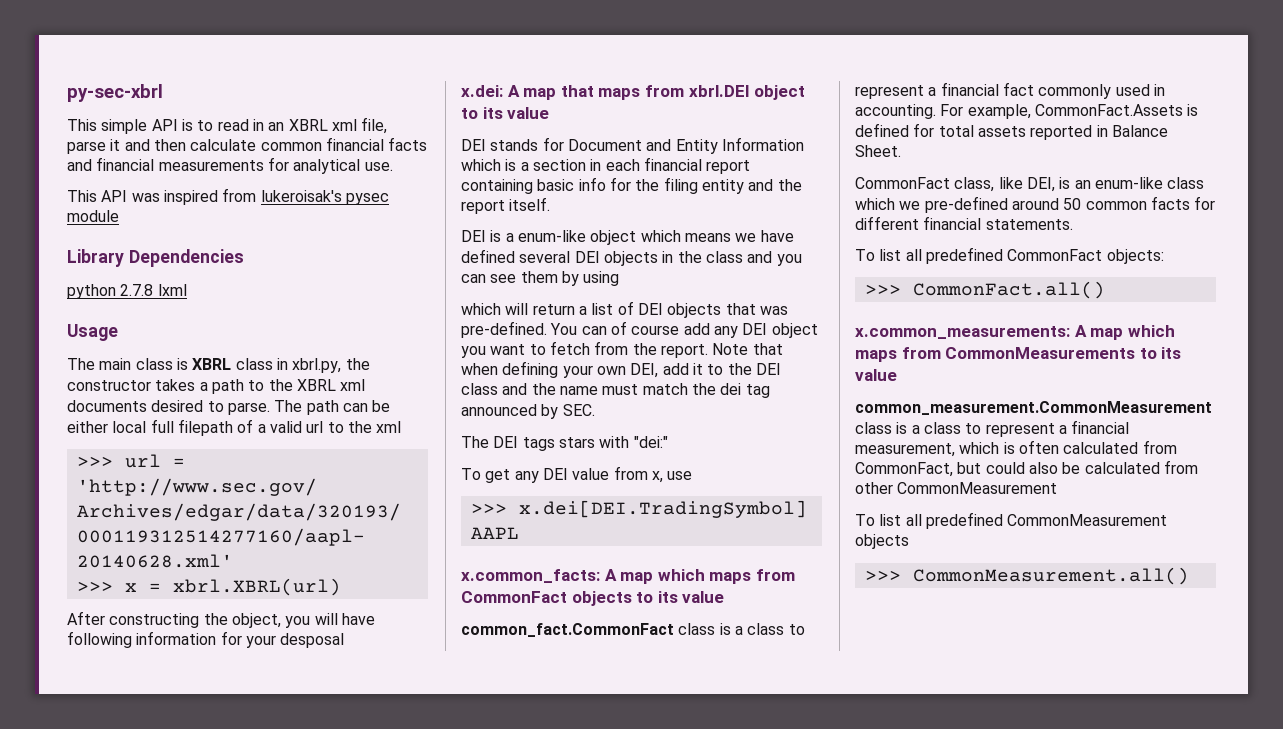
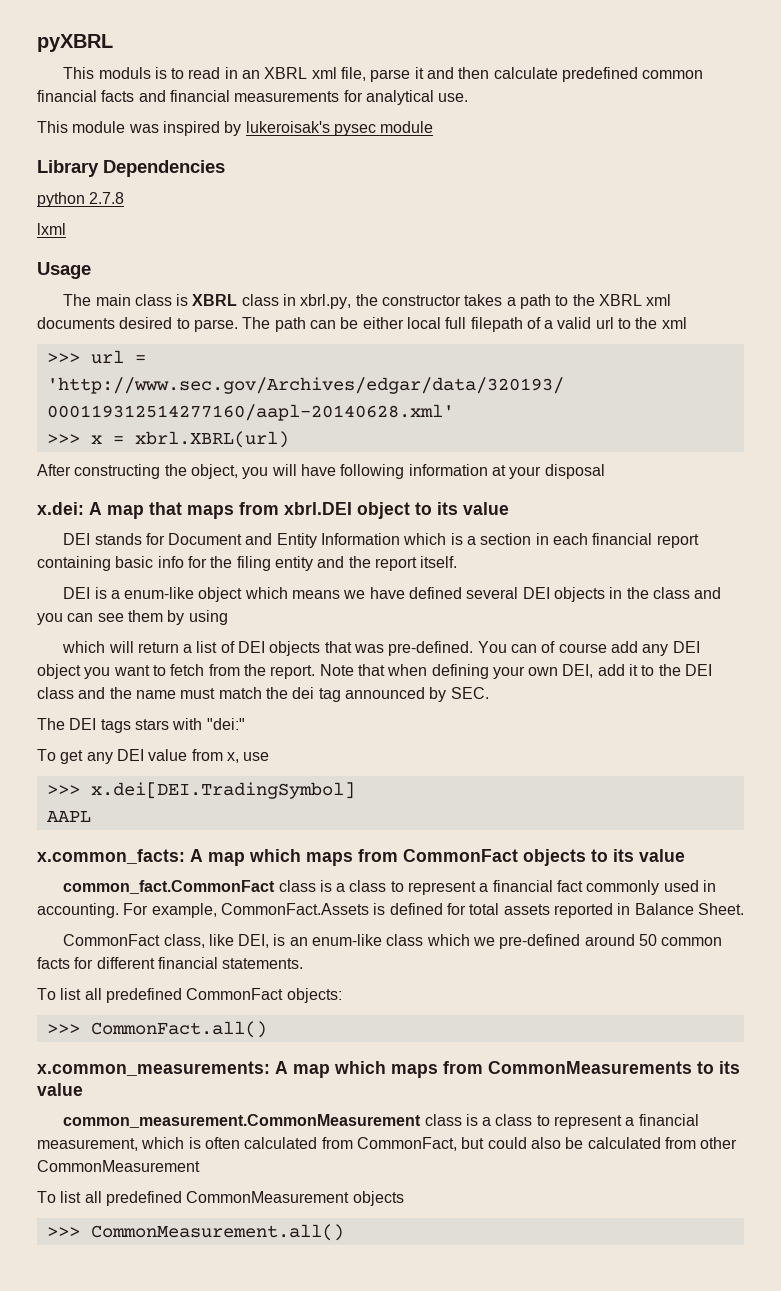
[67,84,163,102] [67,119,178,134] py-sec-xbrl // This simple API -> [37,34,113,52] [63,67,151,79] pyXBRL // This moduls
(257, 145) none -> [561,67,638,82] predefined
[101,190,128,202] API -> [72,121,126,133] module
[222,188,257,202] from -> [224,121,242,136] by
(154, 290) none -> (125, 198) //
[220,631,345,648] for your desposal -> [491,464,605,479] at your disposal

